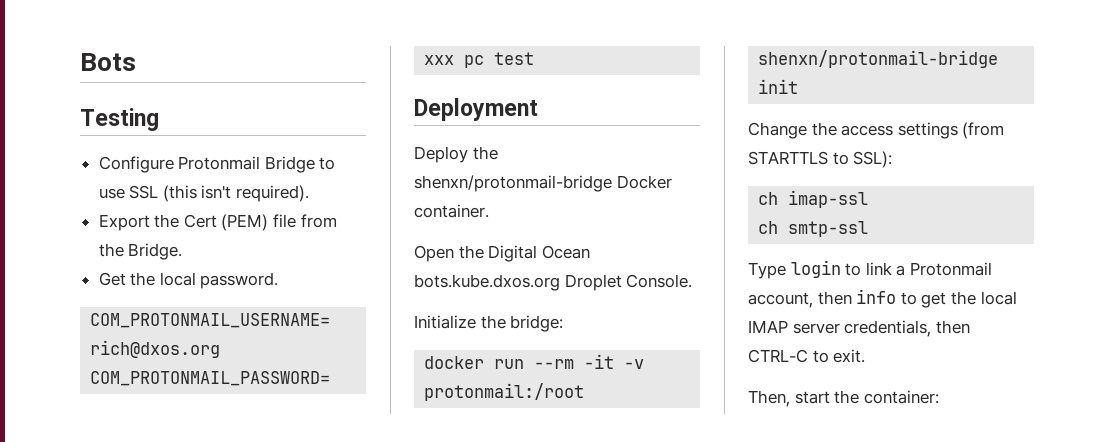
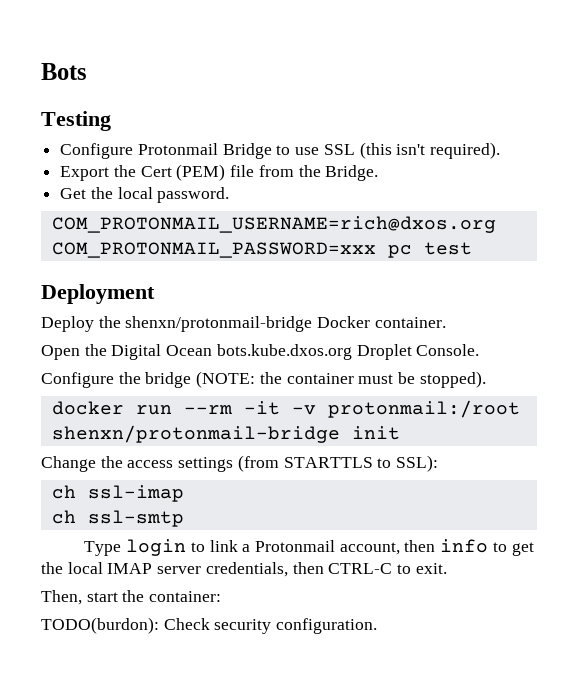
[414,315,564,332] Initialize the bridge: -> [41,371,486,388] Configure the bridge (NOTE: the container must be stopped).
[788,190,869,208] [758,221,869,237] imap-ssl // ch smtp-ssl -> [87,485,184,502] [51,510,184,527] ssl-imap // ch ssl-smtp
(939, 397) none -> [41,617,378,634] // TODO(burdon): Check security configuration.

